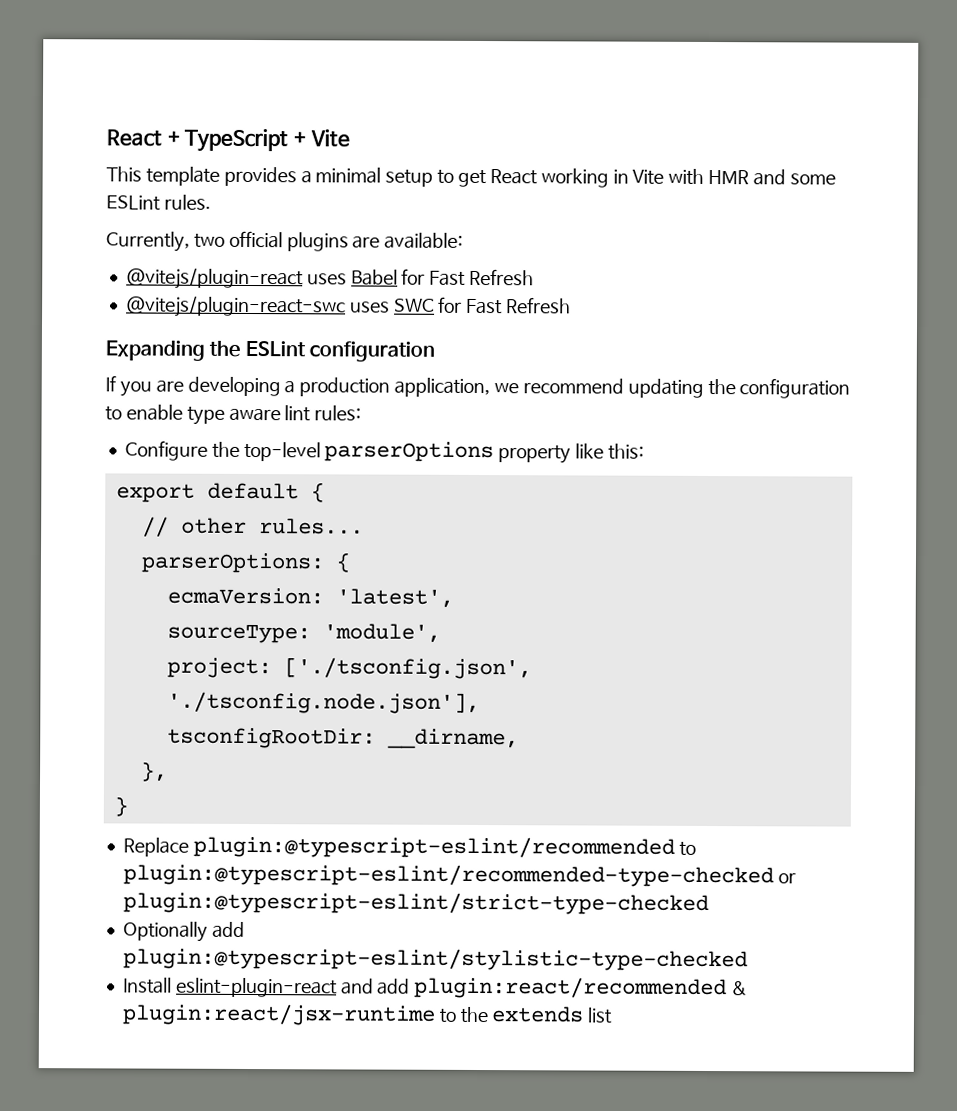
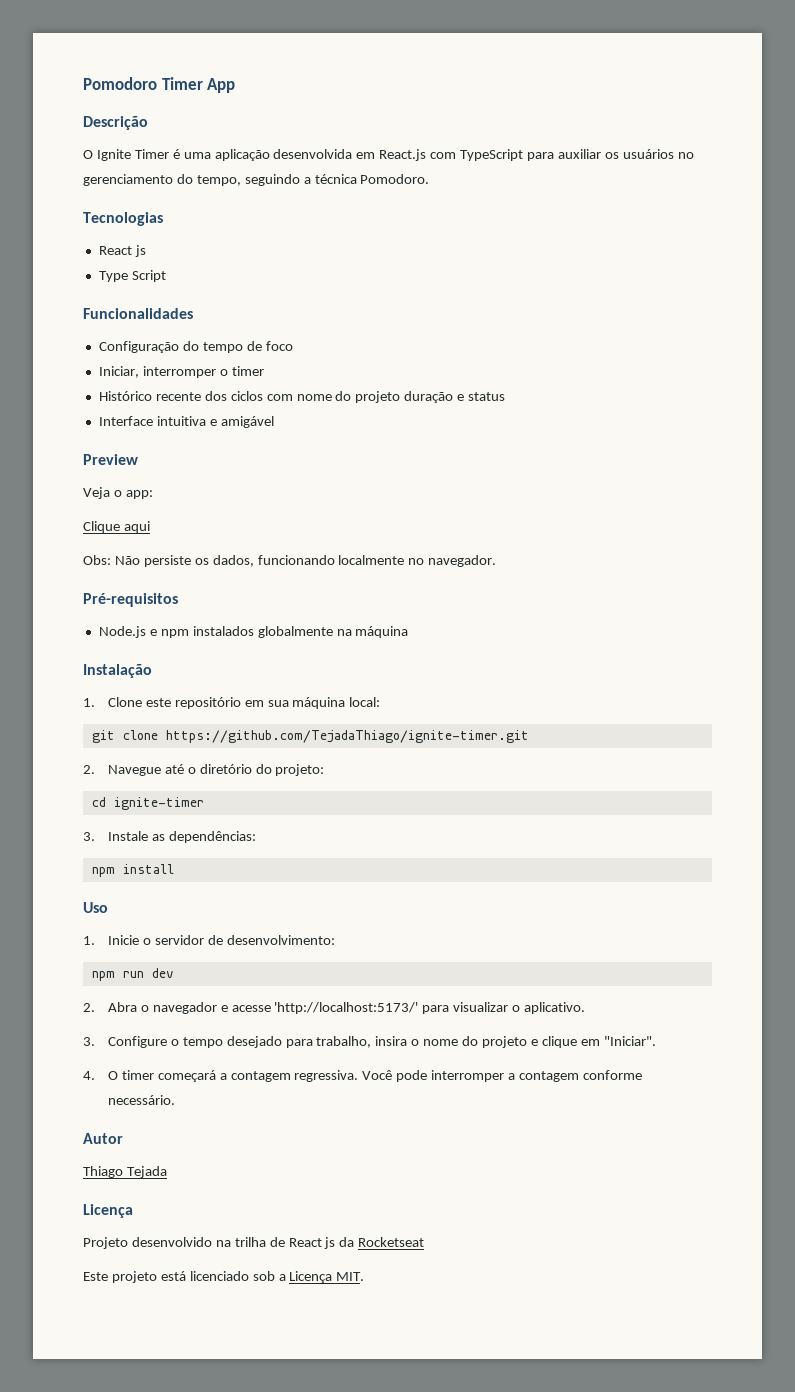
[106,128,350,153] [106,166,836,188] [106,194,211,211] [106,230,464,252] [125,267,535,290] [125,295,572,318] [105,340,436,362] [105,375,851,399] [105,404,362,425] [124,440,644,464] [115,482,325,503] [141,516,364,537] [140,552,351,574] [166,587,454,608] [166,623,441,644] [166,657,532,680] [166,691,480,715] [166,727,519,750] [140,761,168,782] [113,796,128,817] [122,835,696,859] [122,863,796,888] [122,891,709,916] [122,921,245,942] [122,947,748,972] [122,976,749,1000] [121,1003,614,1026] React + TypeScript + Vite // This template provides a minimal setup to get React working in Vite with HMR and some ESLint rules. // Currently, two official plugins are available: // @vitejs/plugin-react uses Babel for Fast Refresh // @vitejs/plugin-react-swc uses SWC for Fast Refresh // Expanding the ESLint configuration // If you are developing a production application, we recommend updating the configuration to enable type aware lint rules: // Configure the top-level parserOptions property like this: // export default { // // other rules... // parserOptions: { // ecmaVersion: 'latest', // sourceType: 'module', // project: ['./tsconfig.json', './tsconfig.node.json'], // tsconfigRootDir: __dirname, // }, // } // Replace plugin:@typescript-eslint/recommended to plugin:@typescript-eslint/recommended-type-checked or plugin:@typescript-eslint/strict-type-checked // Optionally add plugin:@typescript-eslint/stylistic-type-checked // Install eslint-plugin-react and add plugin:react/recommended & plugin:react/jsx-runtime to the extends list -> [83,77,236,93] [83,116,148,130] [83,149,694,161] [83,174,430,186] [83,212,163,226] [98,245,146,257] [98,270,166,282] [83,308,193,319] [98,341,293,353] [98,366,264,378] [98,391,506,403] [98,416,274,428] [83,454,138,465] [83,487,153,499] [83,521,150,533] [83,555,497,567] [83,593,178,607] [98,626,409,638] [83,664,152,678] [83,697,381,709] [91,730,529,743] [83,764,325,776] [91,797,204,810] [83,831,256,843] [91,864,174,877] [83,902,108,913] [83,935,335,945] [91,968,174,981] [83,1002,586,1014] [83,1036,656,1048] [83,1070,642,1082] [107,1095,175,1105] [83,1133,123,1144] [83,1166,167,1178] [83,1204,133,1218] [83,1237,425,1249] [83,1271,365,1283] Pomodoro Timer App // Descrição // O Ignite Timer é uma aplicação desenvolvida em React.js com TypeScript para auxiliar os usuários no gerenciamento do tempo, seguindo a técnica Pomodoro. // Tecnologias // React js // Type Script // Funcionalidades // Configuração do tempo de foco // Iniciar, interromper o timer // Histórico recente dos ciclos com nome do projeto duração e status // Interface intuitiva e amigável // Preview // Veja o app: // Clique aqui // Obs: Não persiste os dados, funcionando localmente no navegador. // Pré-requisitos // Node.js e npm instalados globalmente na máquina // Instalação // 1. Clone este repositório em sua máquina local: // git clone https://github.com/TejadaThiago/ignite-timer.git // 2. Navegue até o diretório do projeto: // cd ignite-timer // 3. Instale as dependências: // npm install // Uso // 1. Inicie o servidor de desenvolvimento: // npm run dev // 2. Abra o navegador e acesse 'http://localhost:5173/' para visualizar o aplicativo. // 3. Configure o tempo desejado para trabalho, insira o nome do projeto e clique em "Iniciar". // 4. O timer começará a contagem regressiva. Você pode interromper a contagem conforme necessário. // Autor // Thiago Tejada // Licença // Projeto desenvolvido na trilha de React js da Rocketseat // Este projeto está licenciado sob a Licença MIT.

